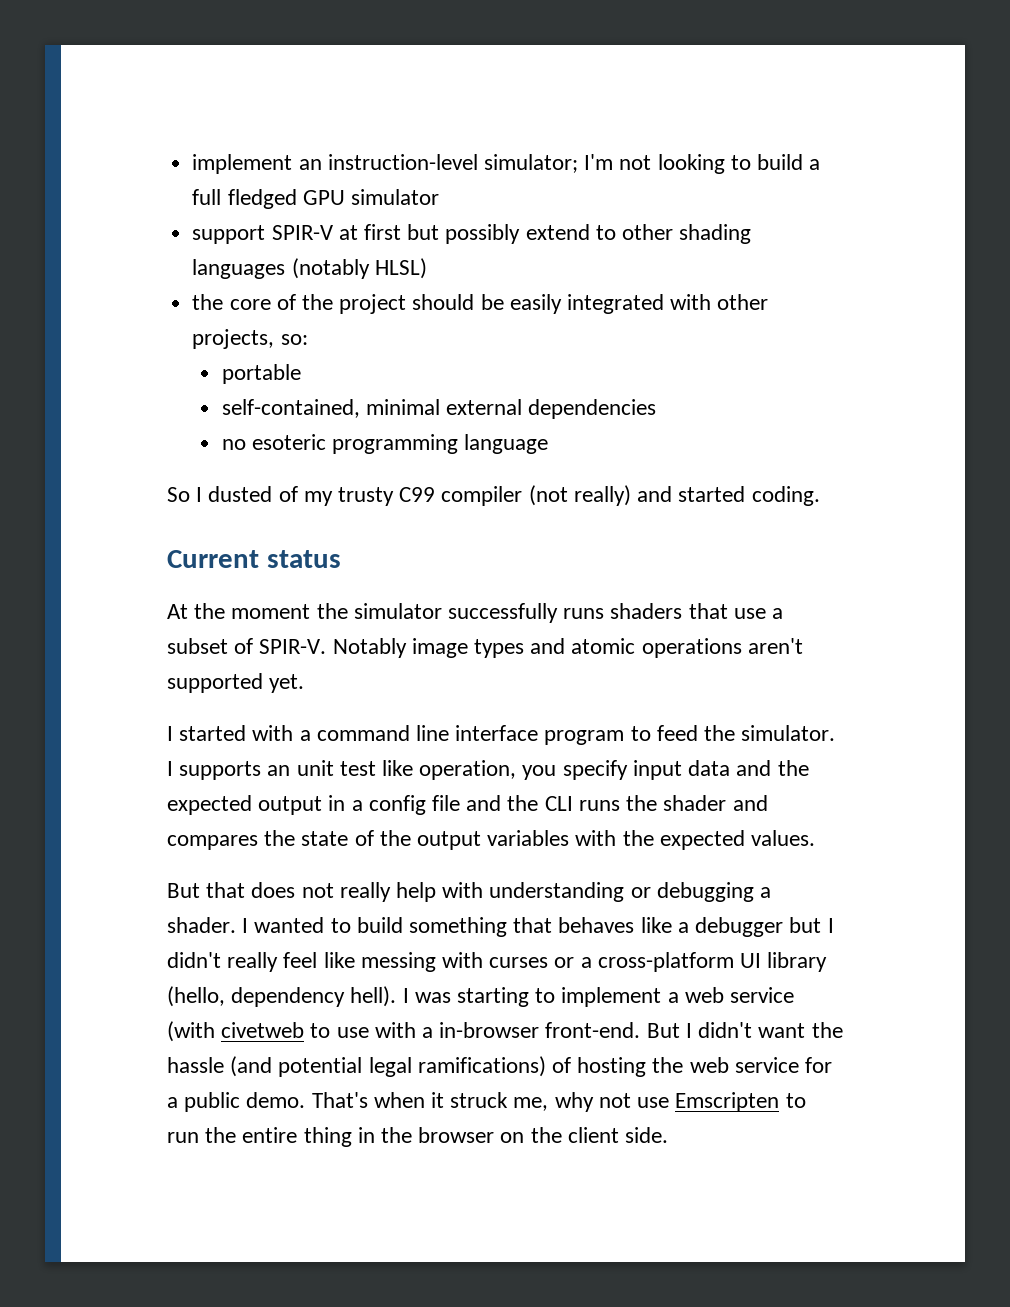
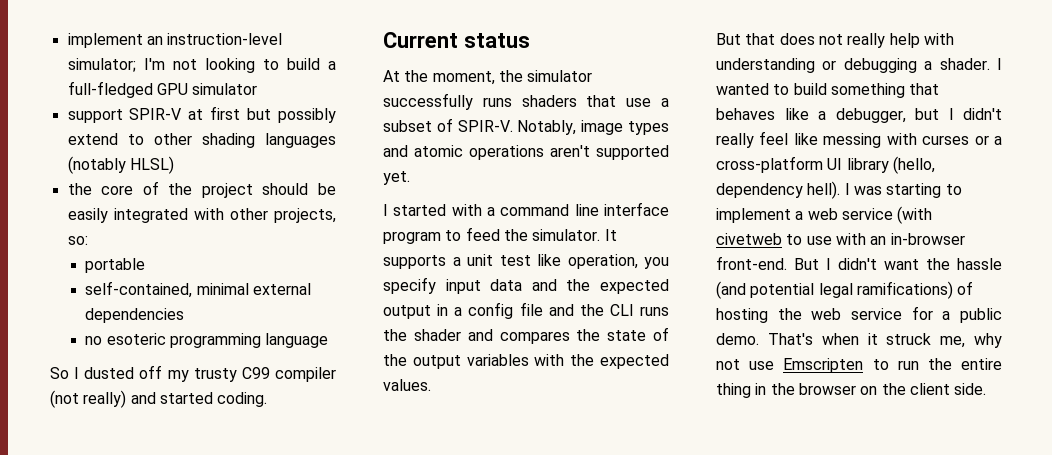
[192,189,297,209] full fledged -> [67,81,153,98] full-fledged
[278,486,298,502] of -> [139,365,163,379] off
[231,604,311,619] moment -> [432,71,495,85] moment,
[332,638,407,658] Notably -> [517,120,577,135] Notably,
[167,761,291,780] I supports an -> [604,229,617,241] [383,255,461,269] It supports a
[695,917,784,937] debugger -> [835,108,906,123] debugger,
[422,1027,434,1038] a -> [870,236,887,245] an

